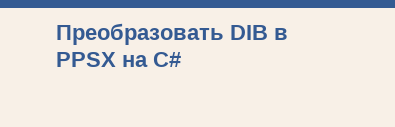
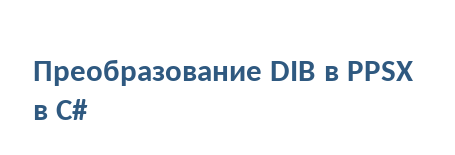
[56,23,224,45] Преобразовать -> [33,59,262,86] Преобразование
[122,55,148,67] на -> [33,105,48,120] в

